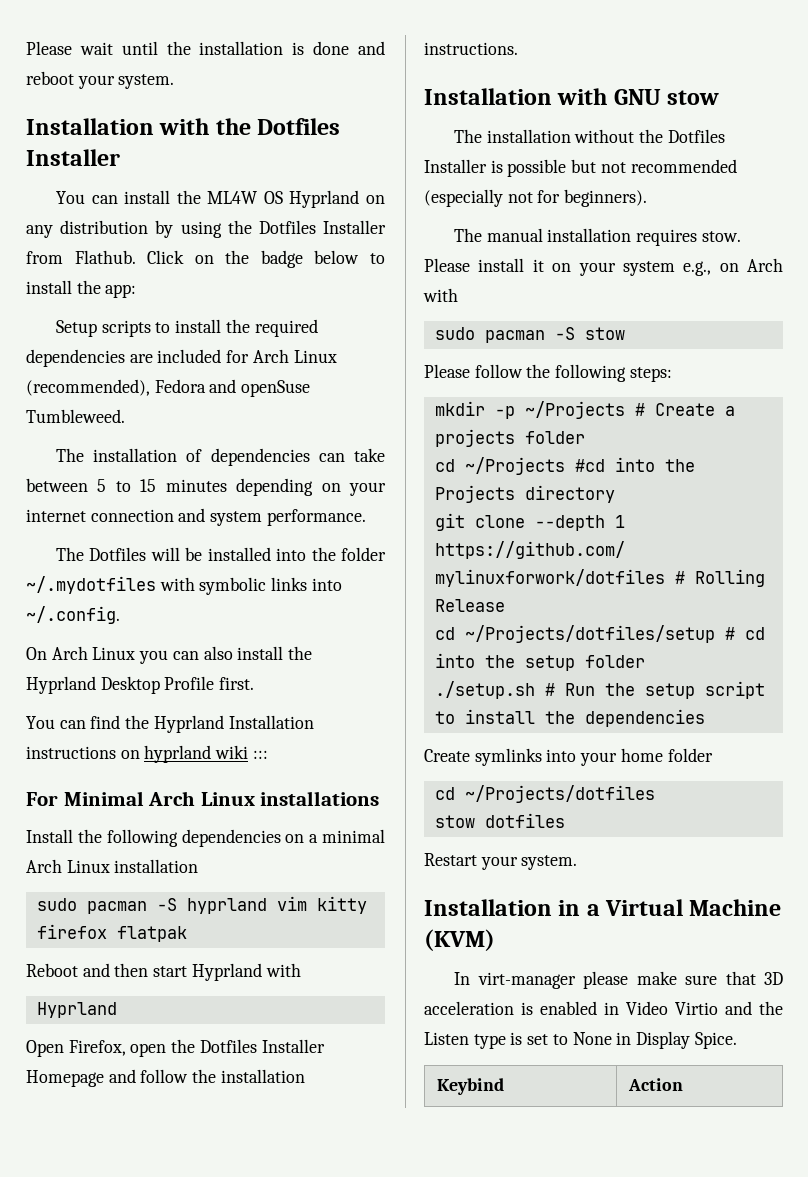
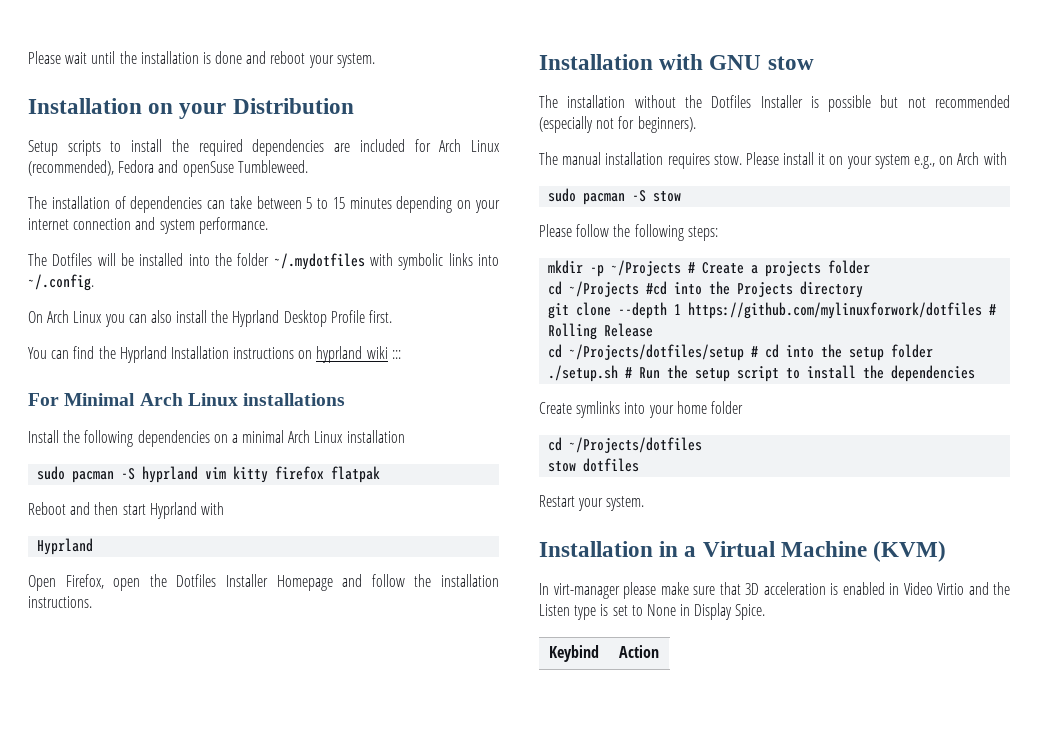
[159,118,341,135] [26,149,120,166] [56,190,385,208] [26,220,386,238] [26,250,385,268] [26,280,137,298] with the Dotfiles Installer // You can install the ML4W OS Hyprland on any distribution by using the Dotfiles Installer from Flathub. Click on the badge below to install the app: -> [148,98,354,119] on your Distribution

